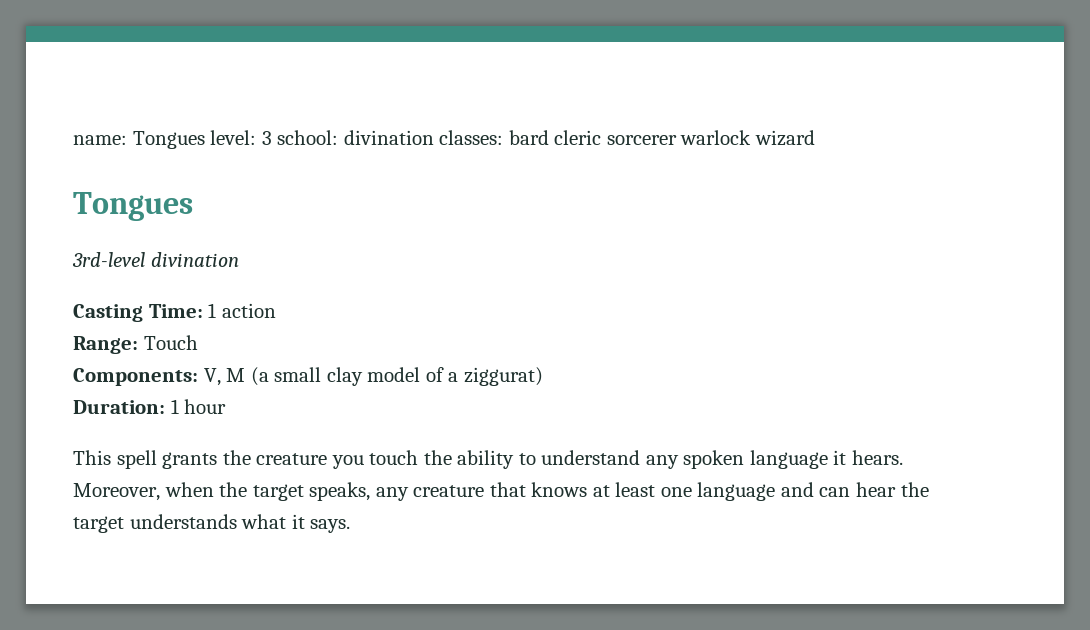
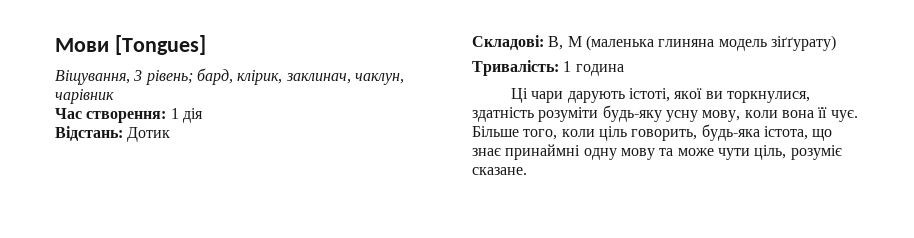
[73,130,815,149] [73,192,193,221] [72,252,239,267] [73,303,276,322] [73,335,198,354] [73,367,543,386] [73,399,227,414] [73,450,904,469] [73,482,929,501] [73,514,351,533] name: Tongues level: 3 school: divination classes: bard cleric sorcerer warlock wizard // Tongues // 3rd-level divination // Casting Time: 1 action // Range: Touch // Components: V, M (a small clay model of a ziggurat) // Duration: 1 hour // This spell grants the creature you touch the ability to understand any spoken language it hears. Moreover, when the target speaks, any creature that knows at least one language and can hear the target understands what it says. -> [55,35,206,55] [55,68,404,85] [55,89,114,104] [55,108,203,123] [55,126,171,142] [472,35,836,51] [472,60,624,76] [511,88,810,103] [472,105,858,122] [472,124,833,141] [472,144,842,160] [472,167,527,175] Мови [Tongues] // Віщування, 3 рівень; бард, клірик, заклинач, чаклун, чарівник // Час створення: 1 дія // Відстань: Дотик // Складові: В, М (маленька глиняна модель зіґґурату) // Тривалість: 1 година // Ці чари дарують істоті, якої ви торкнулися, здатність розуміти будь-яку усну мову, коли вона її чує. Більше того, коли ціль говорить, будь-яка істота, що знає принаймні одну мову та може чути ціль, розуміє сказане.

